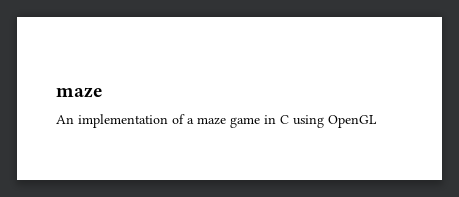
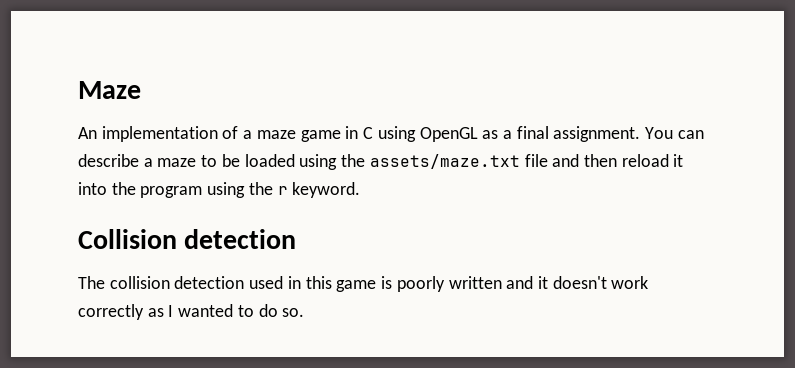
[56,87,103,98] maze -> [78,81,141,99] Maze
(377, 121) none -> [482,126,704,142] [78,154,684,170] [78,182,361,198] [78,229,297,249] [78,276,649,292] [78,304,305,320] as a final assignment. You can describe a maze to be loaded using the assets/maze.txt file and then reload it into the program using the r keyword. // Collision detection // The collision detection used in this game is poorly written and it doesn't work correctly as I wanted to do so.

